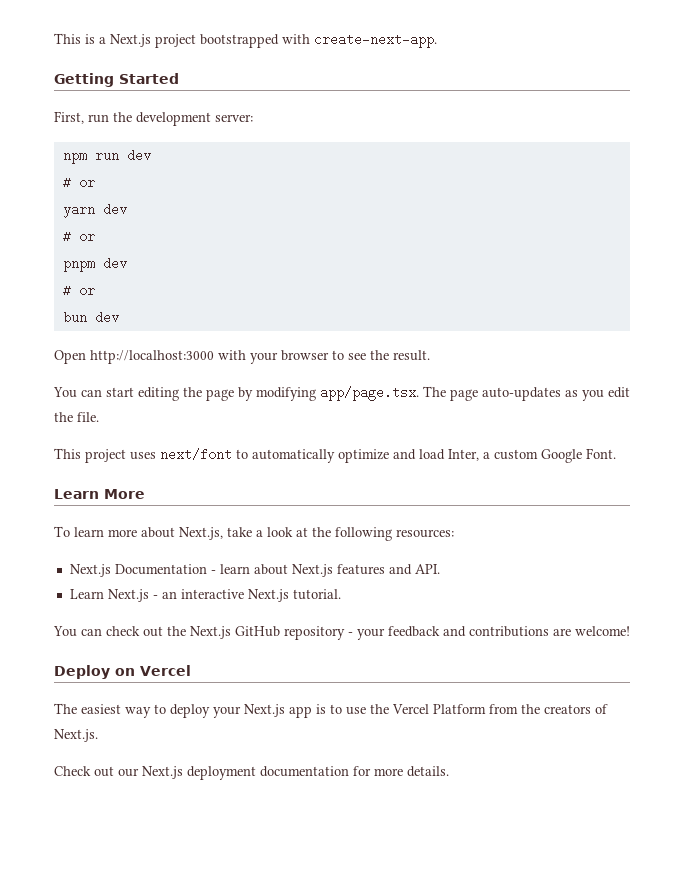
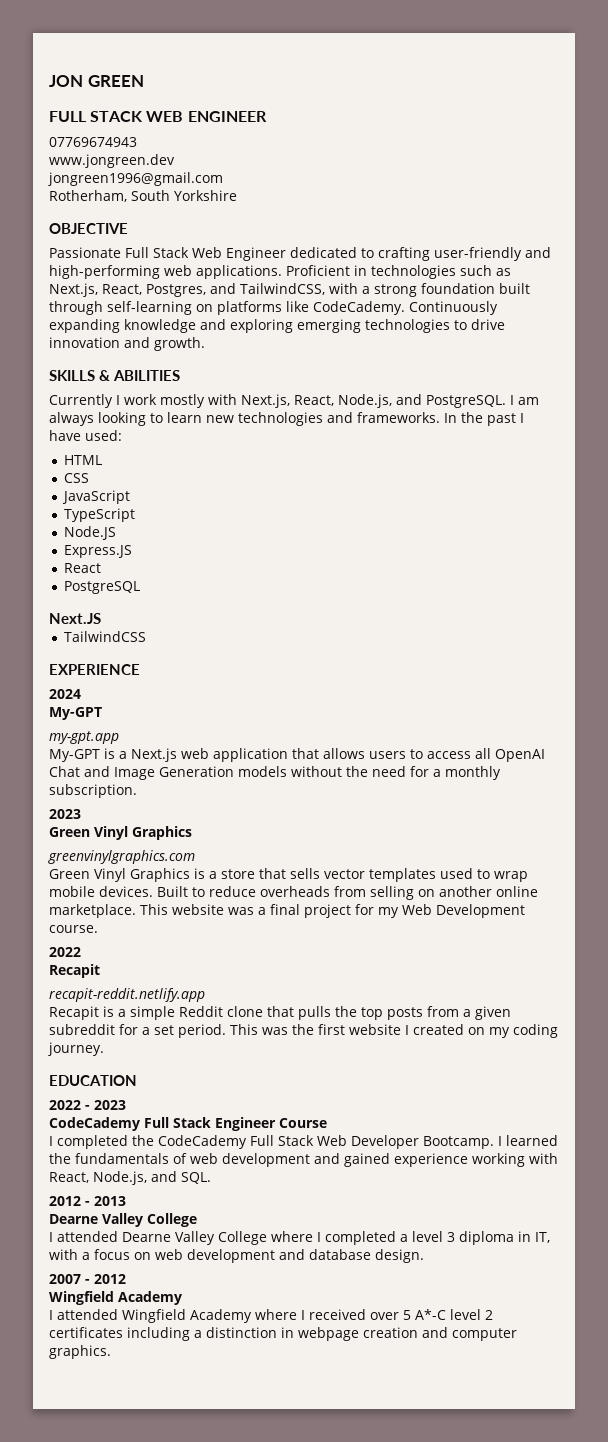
[54,33,437,48] [54,73,179,87] [54,111,253,126] [62,149,151,164] [62,176,95,189] [62,203,127,218] [62,230,95,243] [62,257,127,272] [62,284,95,297] [62,311,119,324] [54,350,430,364] [53,386,630,401] [54,412,99,422] [54,448,616,463] [54,489,145,499] [54,526,454,541] [69,564,440,577] [69,589,341,602] [53,626,630,640] [54,665,191,679] [54,703,608,718] [54,729,98,742] [54,766,449,780] This is a Next.js project bootstrapped with create-next-app. // Getting Started // First, run the development server: // npm run dev // # or // yarn dev // # or // pnpm dev // # or // bun dev // Open http://localhost:3000 with your browser to see the result. // You can start editing the page by modifying app/page.tsx. The page auto-updates as you edit the file. // This project uses next/font to automatically optimize and load Inter, a custom Google Font. // Learn More // To learn more about Next.js, take a look at the following resources: // Next.js Documentation - learn about Next.js features and API. // Learn Next.js - an interactive Next.js tutorial. // You can check out the Next.js GitHub repository - your feedback and contributions are welcome! // Deploy on Vercel // The easiest way to deploy your Next.js app is to use the Vercel Platform from the creators of Next.js. // Check out our Next.js deployment documentation for more details. -> [49,75,144,87] [49,111,267,122] [49,137,137,147] [49,154,175,168] [48,172,223,186] [49,190,237,202] [49,223,128,234] [49,247,551,261] [49,265,511,279] [49,283,530,297] [49,301,498,315] [49,319,505,333] [49,337,205,351] [49,370,180,381] [49,394,539,408] [49,412,524,426] [49,430,122,441] [63,455,102,465] [63,473,89,483] [61,490,130,504] [63,508,135,522] [63,526,116,540] [63,545,132,558] [63,563,101,573] [63,581,140,594] [49,613,101,624] [63,631,146,642] [49,664,140,675] [49,689,81,699] [49,707,102,720] [49,731,119,744] [49,748,545,762] [49,766,501,780] [49,784,137,798] [49,809,81,819] [49,826,192,840] [48,850,195,864] [49,868,528,882] [49,886,538,900] [49,904,525,918] [49,925,98,933] [49,947,81,957] [49,964,100,978] [49,988,205,1002] [49,1006,511,1020] [49,1024,558,1038] [48,1042,104,1056] [49,1075,137,1086] [49,1100,126,1110] [49,1117,327,1131] [49,1135,558,1149] [49,1153,558,1167] [49,1171,211,1185] [49,1196,126,1206] [49,1213,197,1227] [49,1231,550,1245] [49,1249,424,1263] [49,1274,126,1284] [49,1291,182,1305] [49,1309,493,1323] [49,1327,517,1341] [49,1345,111,1359] JON GREEN // FULL STACK WEB ENGINEER // 07769674943 // www.jongreen.dev // jongreen1996@gmail.com // Rotherham, South Yorkshire // OBJECTIVE // Passionate Full Stack Web Engineer dedicated to crafting user-friendly and high-performing web applications. Proficient in technologies such as Next.js, React, Postgres, and TailwindCSS, with a strong foundation built through self-learning on platforms like CodeCademy. Continuously expanding knowledge and exploring emerging technologies to drive innovation and growth. // SKILLS & ABILITIES // Currently I work mostly with Next.js, React, Node.js, and PostgreSQL. I am always looking to learn new technologies and frameworks. In the past I have used: // HTML // CSS // JavaScript // TypeScript // Node.JS // Express.JS // React // PostgreSQL // Next.JS // TailwindCSS // EXPERIENCE // 2024 // My-GPT // my-gpt.app // My-GPT is a Next.js web application that allows users to access all OpenAI Chat and Image Generation models without the need for a monthly subscription. // 2023 // Green Vinyl Graphics // greenvinylgraphics.com // Green Vinyl Graphics is a store that sells vector templates used to wrap mobile devices. Built to reduce overheads from selling on another online marketplace. This website was a final project for my Web Development course. // 2022 // Recapit // recapit-reddit.netlify.app // Recapit is a simple Reddit clone that pulls the top posts from a given subreddit for a set period. This was the first website I created on my coding journey. // EDUCATION // 2022 - 2023 // CodeCademy Full Stack Engineer Course // I completed the CodeCademy Full Stack Web Developer Bootcamp. I learned the fundamentals of web development and gained experience working with React, Node.js, and SQL. // 2012 - 2013 // Dearne Valley College // I attended Dearne Valley College where I completed a level 3 diploma in IT, with a focus on web development and database design. // 2007 - 2012 // Wingfield Academy // I attended Wingfield Academy where I received over 5 A*-C level 2 certificates including a distinction in webpage creation and computer graphics.

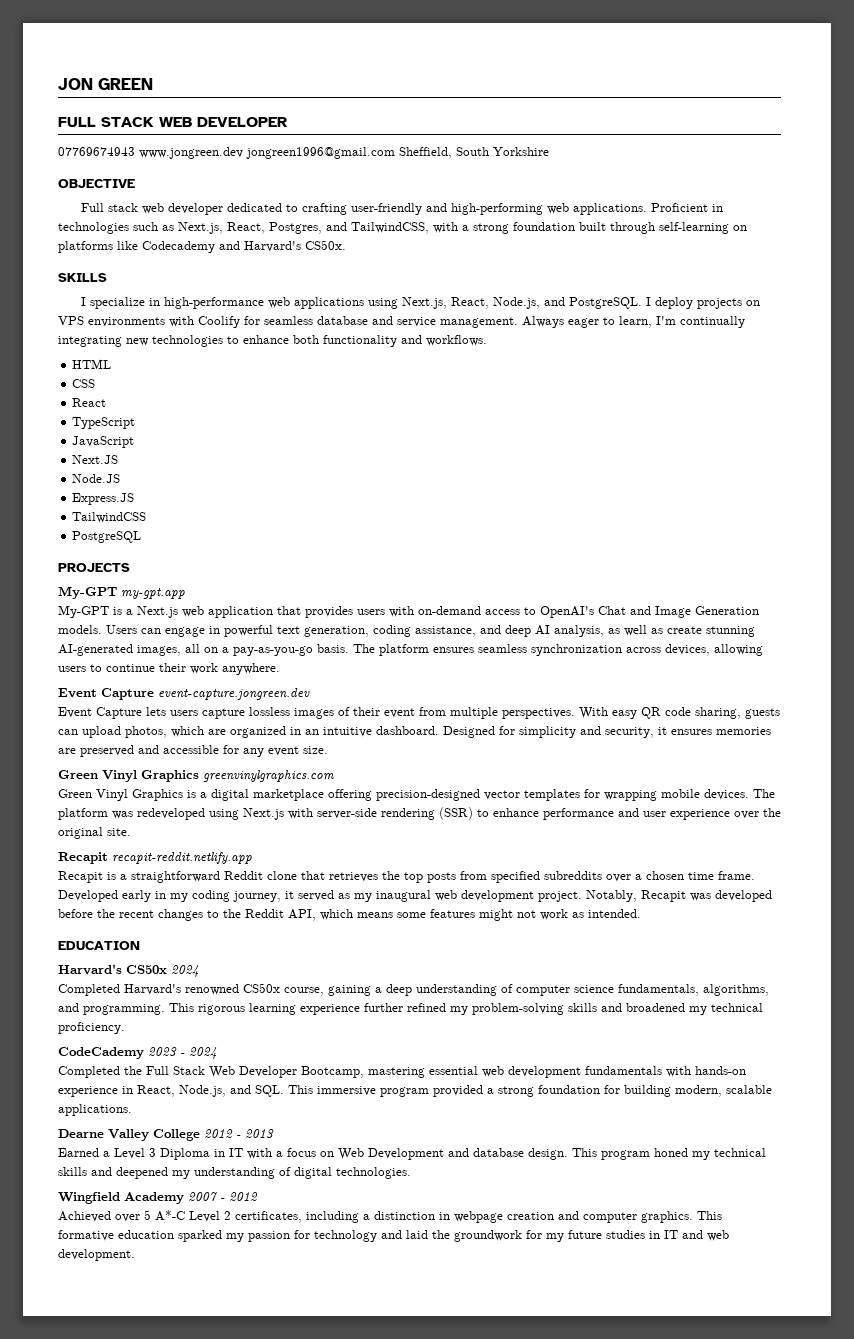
[187,111,267,122] ENGINEER -> [197,117,288,127] DEVELOPER
(137, 142) // -> (135, 151) none
(175, 161) // -> (243, 153) none
[49,190,127,202] // Rotherham, -> [399,147,452,159] Sheffield,
[49,247,286,261] Passionate Full Stack Web Engineer -> [81,203,224,215] Full stack web developer
[313,301,498,315] [49,319,505,333] [49,337,205,351] [49,370,180,381] [49,394,237,408] CodeCademy. Continuously expanding knowledge and exploring emerging technologies to drive innovation and growth. // SKILLS & ABILITIES // Currently I work mostly with -> [142,240,346,253] [58,273,107,282] [81,297,399,309] Codecademy and Harvard's CS50x. // SKILLS // I specialize in high-performance web applications using
[518,397,539,405] [49,412,524,426] [49,430,122,441] am always looking to learn new technologies and frameworks. In the past I have used: -> [655,297,761,309] [58,316,745,328] [58,335,487,347] deploy projects on VPS environments with Coolify for seamless database and service management. Always eager to learn, I'm continually integrating new technologies to enhance both functionality and workflows.
(89, 478) none -> [72,398,107,407] [72,417,136,429] // React // TypeScript
[63,508,135,522] TypeScript -> [72,455,119,464] Next.JS
[63,563,101,573] React -> [72,512,147,523] TailwindCSS
[49,613,101,624] [63,631,146,642] [49,664,140,675] [49,689,81,699] [49,707,102,720] Next.JS // TailwindCSS // EXPERIENCE // 2024 // My-GPT // -> [58,563,130,572] [58,586,117,599] PROJECTS // My-GPT
[323,748,545,762] [49,766,501,780] [49,784,137,798] [49,809,81,819] [49,826,192,840] allows users to access all OpenAI Chat and Image Generation models without the need for a monthly subscription. // 2023 // Green Vinyl Graphics // -> [305,606,759,618] [58,625,755,637] [58,644,763,656] [58,663,280,675] [58,688,310,700] [58,707,780,719] [58,726,771,738] [58,745,328,757] [58,770,199,782] provides users with on-demand access to OpenAI's Chat and Image Generation models. Users can engage in powerful text generation, coding assistance, and deep AI analysis, as well as create stunning AI-generated images, all on a pay-as-you-go basis. The platform ensures seamless synchronization across devices, allowing users to continue their work anywhere. // Event Capture event-capture.jongreen.dev // Event Capture lets users capture lossless images of their event from multiple perspectives. With easy QR code sharing, guests can upload photos, which are organized in an intuitive dashboard. Designed for simplicity and security, it ensures memories are preserved and accessible for any event size. // Green Vinyl Graphics
[221,868,528,882] [49,886,538,900] [49,904,525,918] [49,925,98,933] [49,947,81,957] [49,964,100,978] store that sells vector templates used to wrap mobile devices. Built to reduce overheads from selling on another online marketplace. This website was a final project for my Web Development course. // 2022 // Recapit // -> [211,789,775,801] [58,807,781,820] [58,827,131,839] [58,852,108,864] digital marketplace offering precision-designed vector templates for wrapping mobile devices. The platform was redeveloped using Next.js with server-side rendering (SSR) to enhance performance and user experience over the original site. // Recapit
[130,1006,175,1020] simple -> [131,871,220,883] straightforward
[298,1006,331,1020] pulls -> [329,872,378,882] retrieves
[463,1006,511,1020] [49,1024,558,1038] [48,1042,104,1056] [49,1075,137,1086] [49,1100,126,1110] [49,1117,327,1131] [49,1135,558,1149] [49,1153,558,1167] [49,1171,211,1185] [49,1196,126,1206] [49,1213,197,1227] [49,1231,550,1245] a given subreddit for a set period. This was the first website I created on my coding journey. // EDUCATION // 2022 - 2023 // CodeCademy Full Stack Engineer Course // I completed the CodeCademy Full Stack Web Developer Bootcamp. I learned the fundamentals of web development and gained experience working with React, Node.js, and SQL. // 2012 - 2013 // Dearne Valley College // I attended Dearne Valley College where I completed a level 3 diploma in IT, -> [491,871,755,883] [58,890,772,902] [58,909,641,921] [58,941,140,950] [58,964,199,977] [58,983,769,996] [58,1003,763,1015] [58,1022,125,1034] [58,1047,217,1059] [58,1066,746,1078] [58,1085,772,1097] [58,1104,132,1116] [58,1129,274,1141] [58,1148,243,1160] specified subreddits over a chosen time frame. Developed early in my coding journey, it served as my inaugural web development project. Notably, Recapit was developed before the recent changes to the Reddit API, which means some features might not work as intended. // EDUCATION // Harvard's CS50x 2024 // Completed Harvard's renowned CS50x course, gaining a deep understanding of computer science fundamentals, algorithms, and programming. This rigorous learning experience further refined my problem-solving skills and broadened my technical proficiency. // CodeCademy 2023 - 2024 // Completed the Full Stack Web Developer Bootcamp, mastering essential web development fundamentals with hands-on experience in React, Node.js, and SQL. This immersive program provided a strong foundation for building modern, scalable applications. // Dearne Valley College 2012 - 2013 // Earned a Level 3 Diploma in IT
[155,1249,275,1263] web development -> [338,1148,444,1160] Web Development
[49,1274,126,1284] [49,1291,182,1305] [49,1309,493,1323] [49,1327,123,1338] // 2007 - 2012 // Wingfield Academy // I attended Wingfield Academy where I received over 5 A*-C level 2 certificates -> [572,1148,766,1160] [58,1167,411,1179] [58,1192,258,1204] [58,1210,302,1223] This program honed my technical skills and deepened my understanding of digital technologies. // Wingfield Academy 2007 - 2012 // Achieved over 5 A*-C Level 2 certificates,
(111, 1352) none -> [697,1211,722,1220] [58,1230,729,1242] [58,1249,135,1261] This formative education sparked my passion for technology and laid the groundwork for my future studies in IT and web development.

